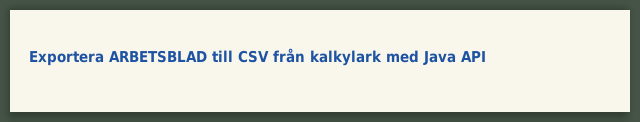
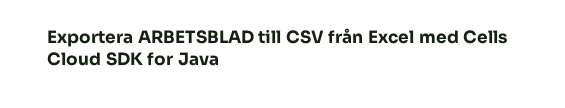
[310,50,486,66] kalkylark med Java API -> [367,30,508,44] [47,52,219,66] Excel med Cells Cloud SDK for Java

